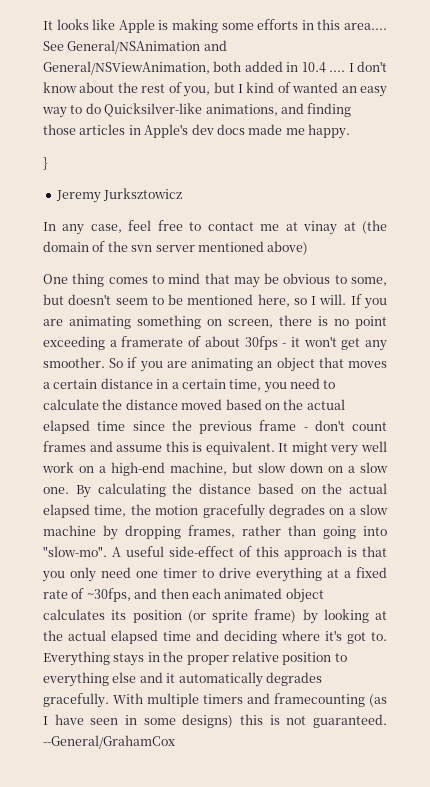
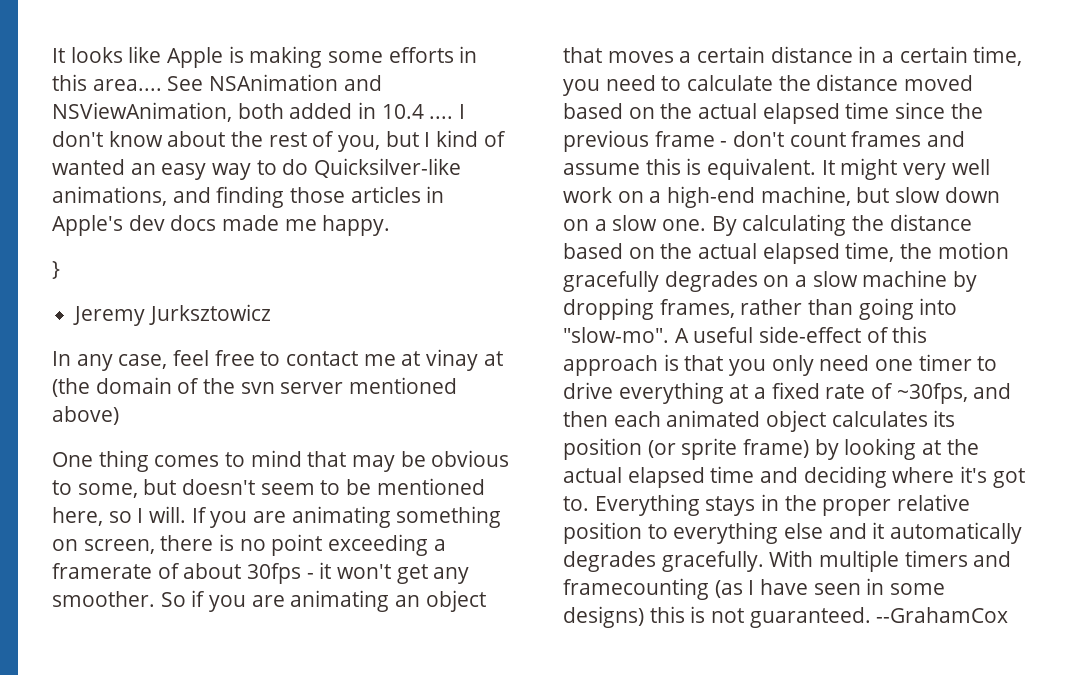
[67,40,227,54] [43,61,210,75] General/NSAnimation and General/NSViewAnimation, -> [209,74,382,91] [52,102,232,122] NSAnimation and NSViewAnimation,
[43,735,175,749] --General/GrahamCox -> [876,607,1009,623] --GrahamCox

